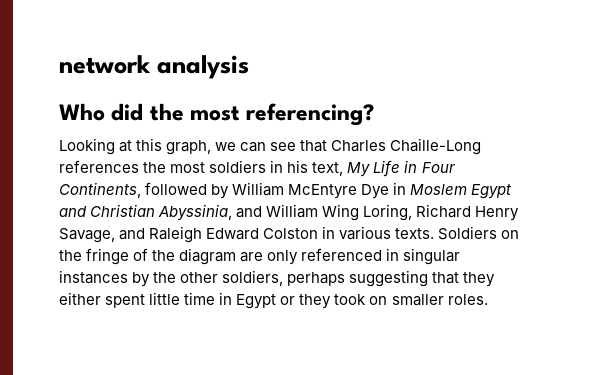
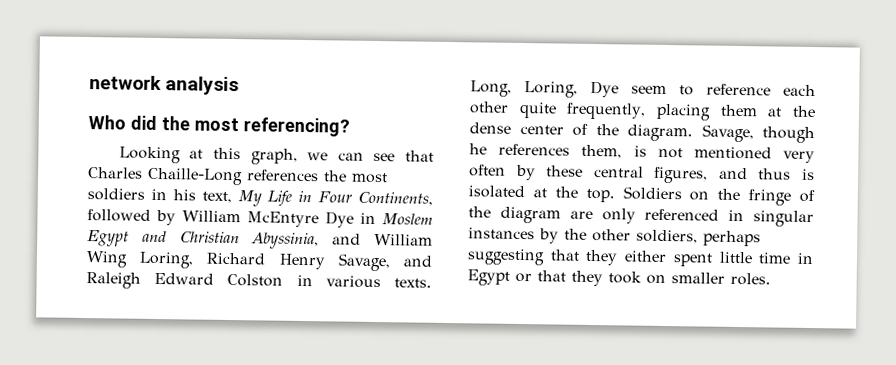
(435, 233) none -> [470,80,816,98] [469,101,816,121] [469,122,815,144] [469,143,815,164] [469,164,815,184] [468,185,615,203] Long, Loring, Dye seem to reference each other quite frequently, placing them at the dense center of the diagram. Savage, though he references them, is not mentioned very often by these central figures, and thus is isolated at the top.
(296, 300) none -> [537,270,566,282] that

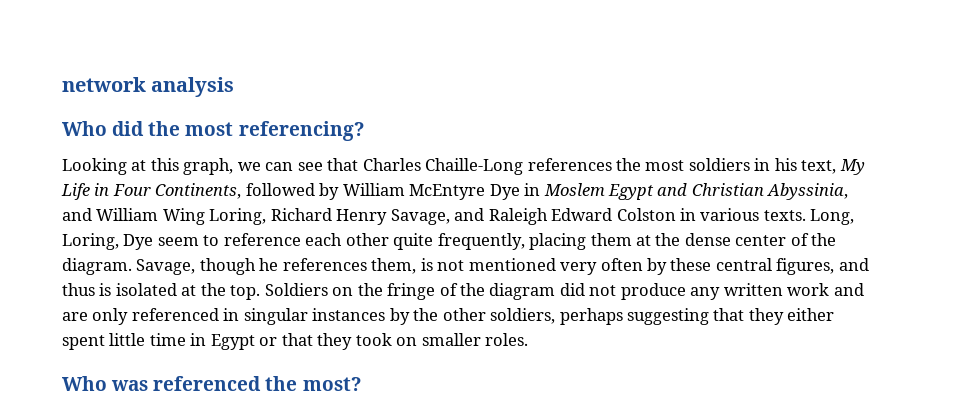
(561, 215) none -> [559,283,864,300] did not produce any written work and
(771, 279) none -> [62,376,361,391] // Who was referenced the most?

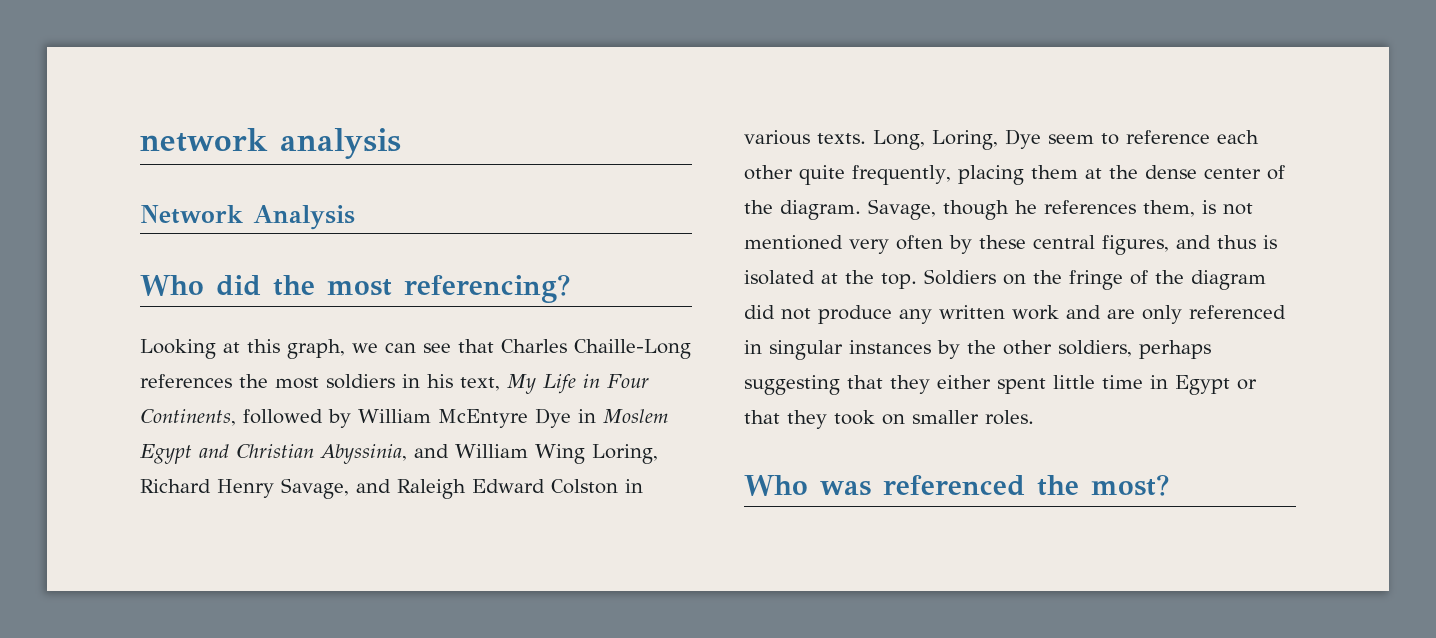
(235, 87) none -> [140,205,355,230] // Network Analysis

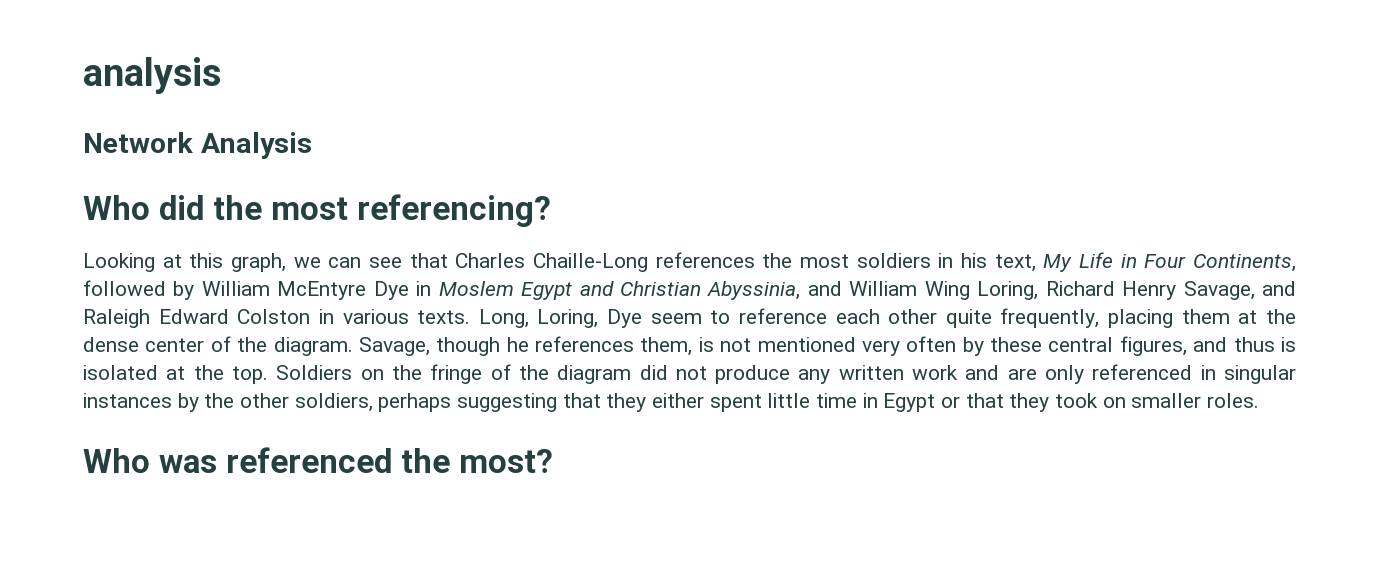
[140,128,268,152] network -> (83, 75) none

